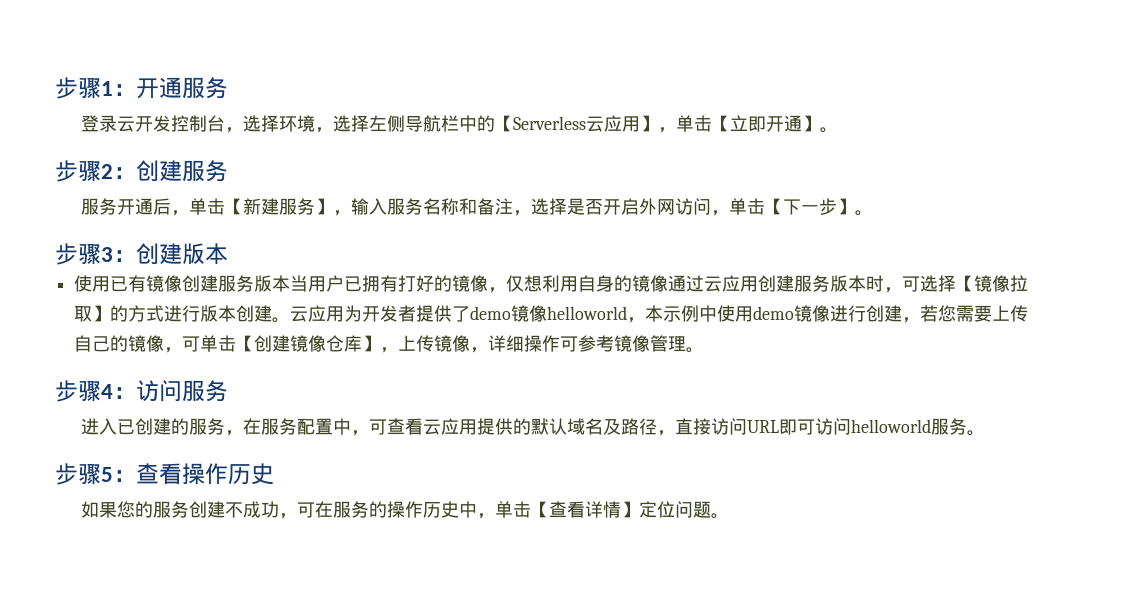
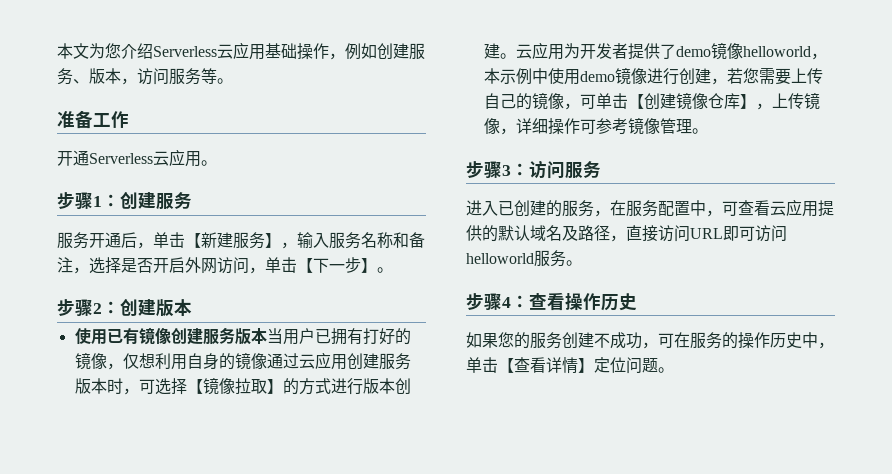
[55,77,228,99] [81,115,839,133] [55,160,113,182] 步骤1：开通服务 // 登录云开发控制台，选择环境，选择左侧导航栏中的【Serverless云应用】，单击【立即开通】。 // 步骤2 -> [57,42,425,60] [57,68,233,85] [57,110,129,129] [57,149,217,167] [57,192,102,210] 本文为您介绍Serverless云应用基础操作，例如创建服务、版本，访问服务等。 // 准备工作 // 开通Serverless云应用。 // 步骤1
[101,247,113,262] 3 -> [93,303,102,314] 2
[101,384,113,399] 4 -> [502,165,511,176] 3
[101,467,113,482] 5 -> [502,297,511,308] 4

